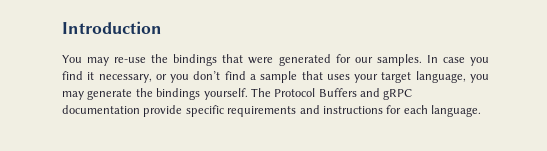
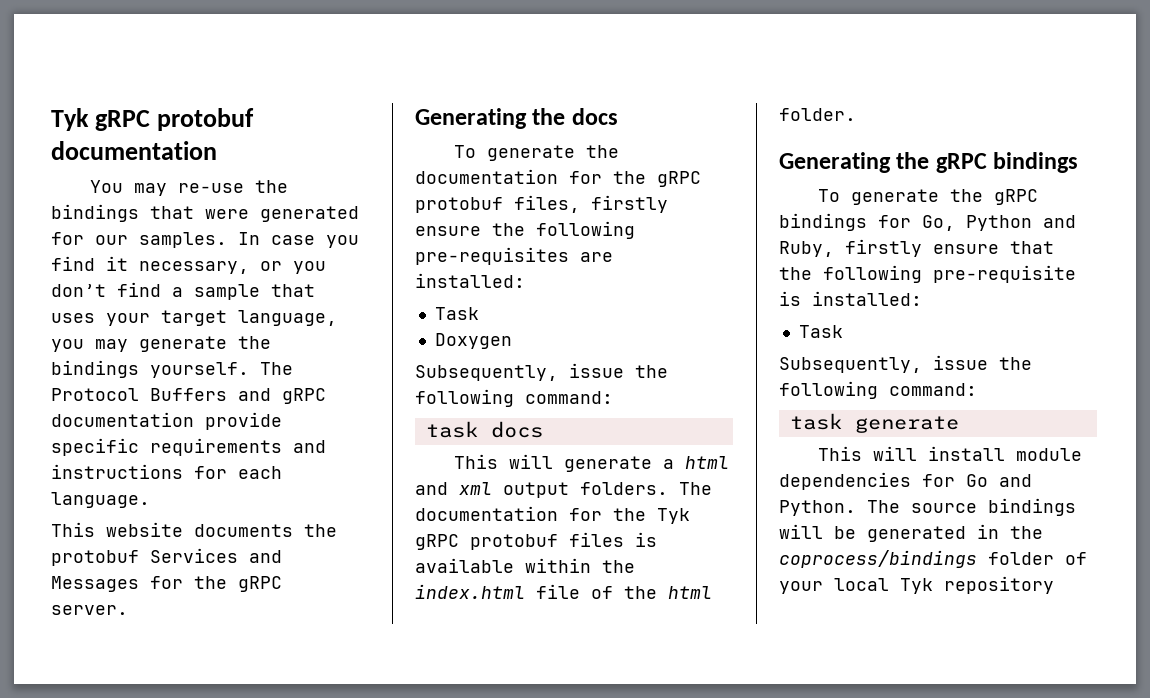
[62,21,162,34] Introduction -> [51,108,254,131] [51,141,217,160] Tyk gRPC protobuf documentation
(481, 111) none -> [51,522,337,537] [51,548,282,566] [51,576,282,592] [51,605,128,615] [415,108,618,129] [453,145,619,161] [415,169,701,187] [415,195,668,213] [415,221,635,239] [415,247,613,265] [415,273,525,288] [434,307,479,320] [434,333,512,349] [415,363,668,381] [415,389,613,407] [425,421,543,438] [453,454,729,472] [415,482,712,498] [415,506,690,524] [415,532,657,550] [415,558,635,573] [415,584,712,599] [779,108,856,121] [779,152,1079,173] [817,189,1038,205] [779,213,1076,231] [779,239,1054,257] [779,265,1076,283] [779,291,922,306] [798,325,843,338] [779,355,1032,373] [779,381,977,399] [789,413,959,433] [817,446,1082,461] [779,472,1032,490] [779,498,1076,516] [779,524,1043,542] [779,550,1087,568] [779,576,1054,594] // This website documents the protobuf Services and Messages for the gRPC server. // Generating the docs // To generate the documentation for the gRPC protobuf files, firstly ensure the following pre-requisites are installed: // Task // Doxygen // Subsequently, issue the following command: // task docs // This will generate a html and xml output folders. The documentation for the Tyk gRPC protobuf files is available within the index.html file of the html folder. // Generating the gRPC bindings // To generate the gRPC bindings for Go, Python and Ruby, firstly ensure that the following pre-requisite is installed: // Task // Subsequently, issue the following command: // task generate // This will install module dependencies for Go and Python. The source bindings will be generated in the coprocess/bindings folder of your local Tyk repository

